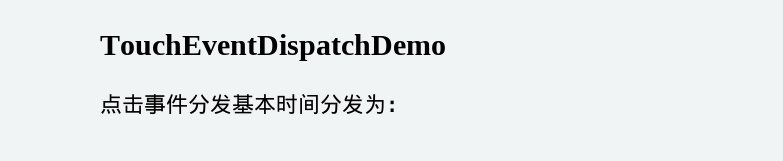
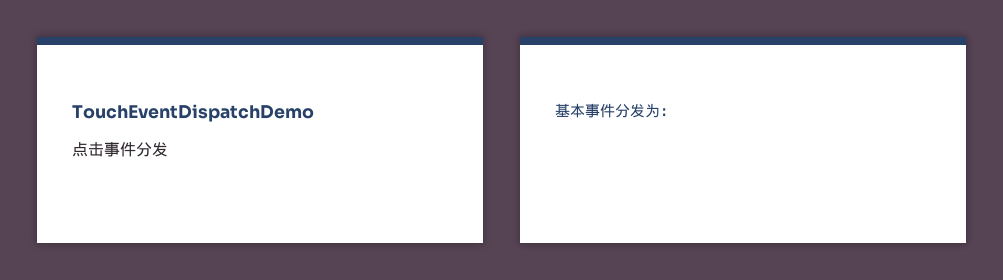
[232,93,320,115] 基本时间 -> [555,103,615,118] // 基本事件

